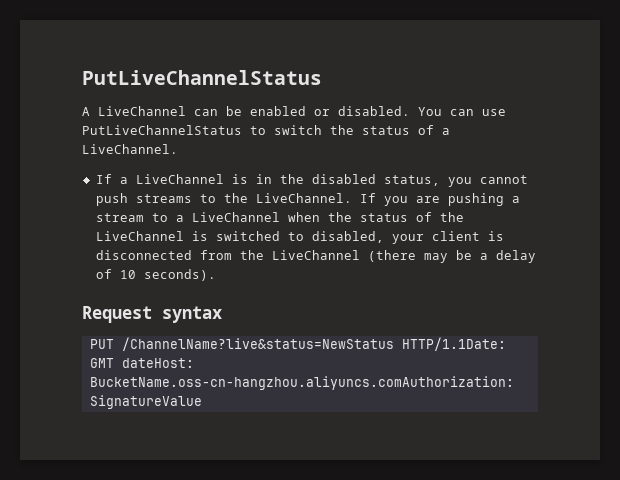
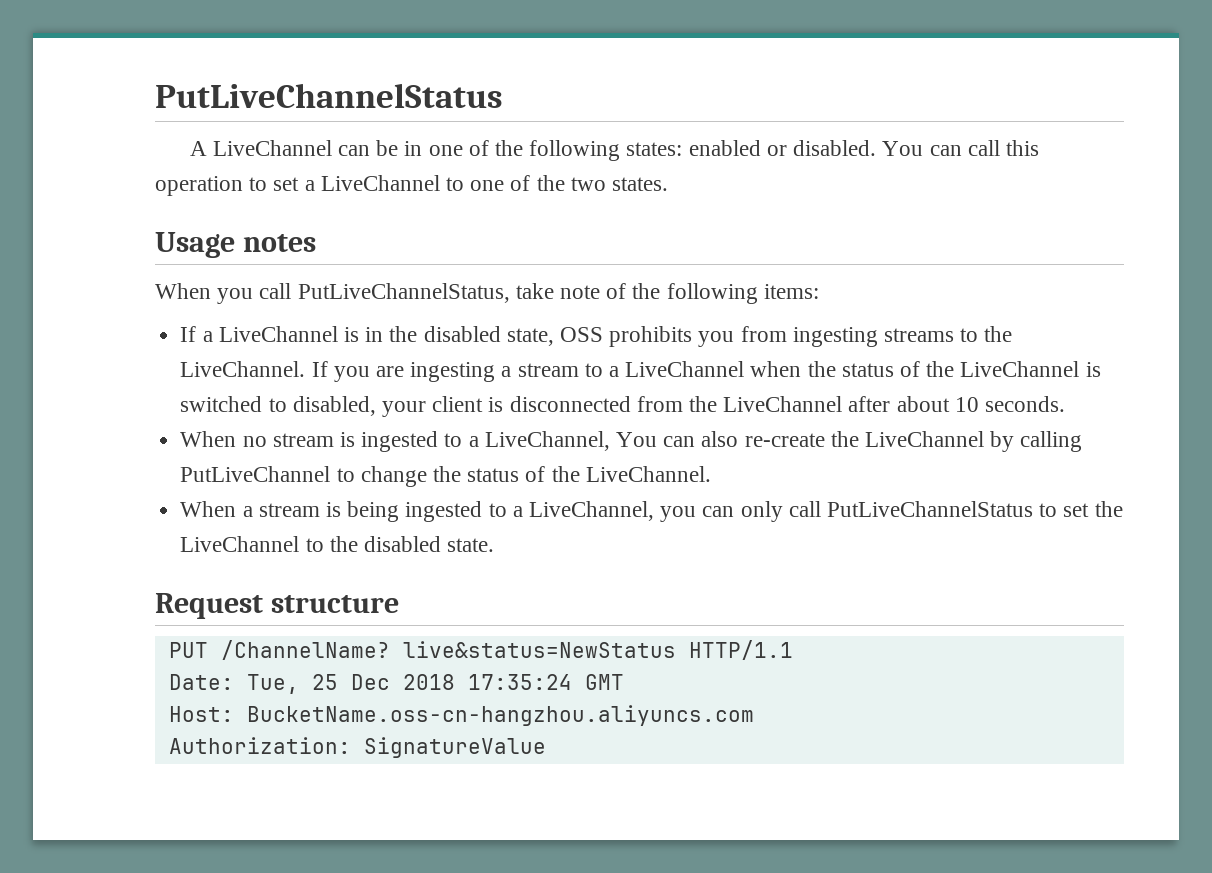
(242, 111) none -> [404,140,683,161] in one of the following states:
[482,109,506,116] [82,125,450,135] [82,144,178,154] use PutLiveChannelStatus to switch the status of a LiveChannel. -> [967,140,1039,156] [155,175,669,196] [155,232,316,258] [155,283,819,304] call this operation to set a LiveChannel to one of the two states. // Usage notes // When you call PutLiveChannelStatus, take note of the following items:
[383,175,528,187] [95,193,128,206] status, you cannot push -> [506,326,878,347] state, OSS prohibits you from ingesting
[447,193,504,206] pushing -> [410,362,496,382] ingesting
[367,250,536,263] [95,269,216,281] (there may be a delay of 10 seconds). -> [848,396,1066,412] [180,431,1083,452] [180,466,711,487] [180,501,1123,522] [180,536,495,552] after about 10 seconds. // When no stream is ingested to a LiveChannel, You can also re-create the LiveChannel by calling PutLiveChannel to change the status of the LiveChannel. // When a stream is being ingested to a LiveChannel, you can only call PutLiveChannelStatus to set the LiveChannel to the disabled state.
[162,306,222,323] syntax -> [270,595,399,613] structure
[121,337,506,351] [89,358,194,368] [89,376,514,390] /ChannelName?live&status=NewStatus HTTP/1.1Date: GMT dateHost: BucketName.oss-cn-hangzhou.aliyuncs.comAuthorization: -> [220,640,793,660] [168,674,624,694] [168,705,754,726] [168,737,351,754] /ChannelName? live&status=NewStatus HTTP/1.1 // Date: Tue, 25 Dec 2018 17:35:24 GMT // Host: BucketName.oss-cn-hangzhou.aliyuncs.com // Authorization:

